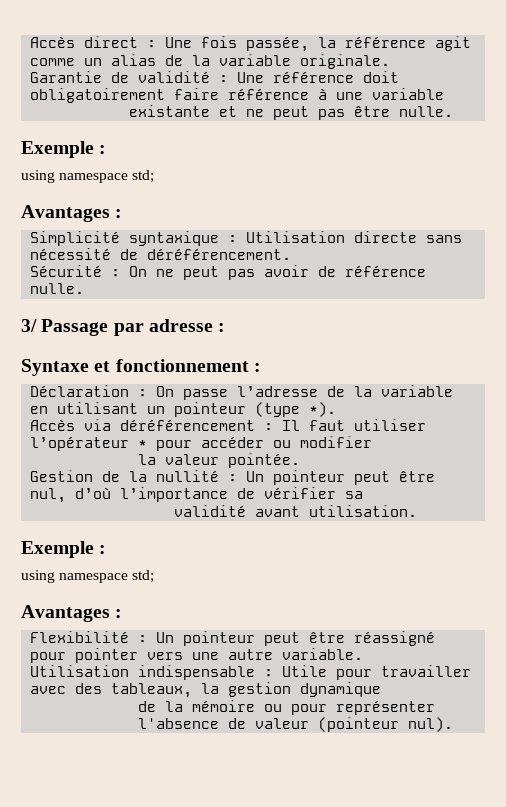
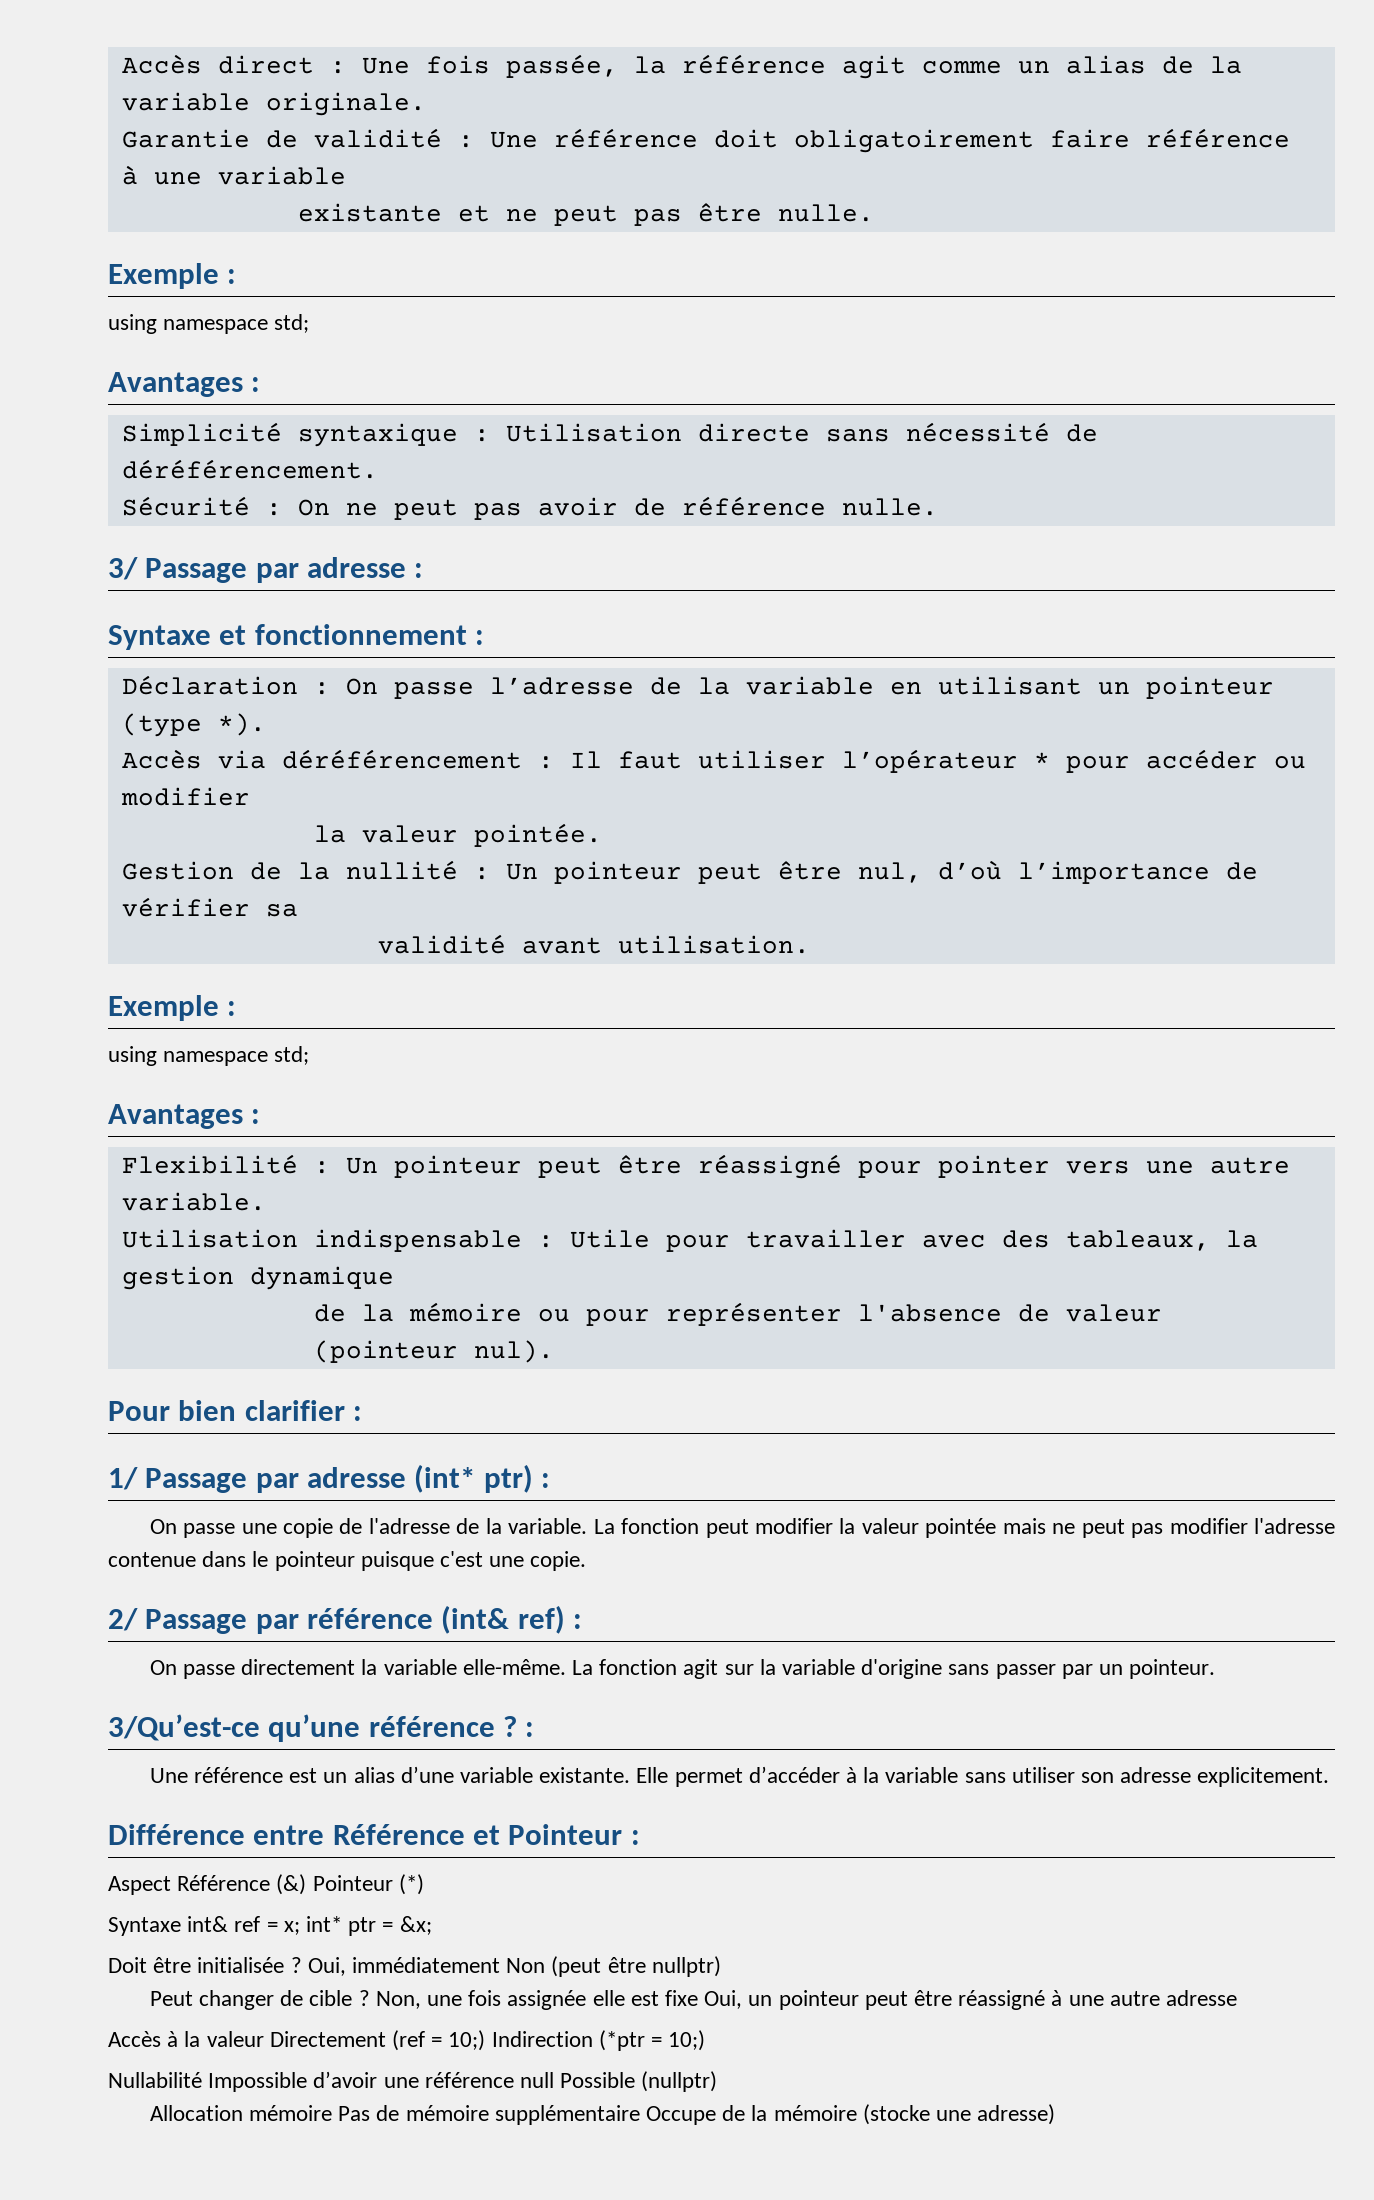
(454, 724) none -> [108,1400,363,1421] [108,1464,551,1493] [149,1518,1335,1538] [108,1551,587,1571] [108,1605,583,1634] [149,1659,1216,1679] [108,1714,535,1742] [149,1766,1330,1787] [108,1824,640,1845] [108,1874,424,1895] [108,1916,432,1936] [108,1956,721,1977] [149,1990,1238,2010] [108,2030,706,2051] [108,2071,718,2092] [149,2104,1056,2125] // Pour bien clarifier : // 1/ Passage par adresse (int* ptr) : // On passe une copie de l'adresse de la variable. La fonction peut modifier la valeur pointée mais ne peut pas modifier l'adresse contenue dans le pointeur puisque c'est une copie. // 2/ Passage par référence (int& ref) : // On passe directement la variable elle-même. La fonction agit sur la variable d'origine sans passer par un pointeur. // 3/Qu’est-ce qu’une référence ? : // Une référence est un alias d’une variable existante. Elle permet d’accéder à la variable sans utiliser son adresse explicitement. // Différence entre Référence et Pointeur : // Aspect Référence (&) Pointeur (*) // Syntaxe int& ref = x; int* ptr = &x; // Doit être initialisée ? Oui, immédiatement Non (peut être nullptr) // Peut changer de cible ? Non, une fois assignée elle est fixe Oui, un pointeur peut être réassigné à une autre adresse // Accès à la valeur Directement (ref = 10;) Indirection (*ptr = 10;) // Nullabilité Impossible d’avoir une référence null Possible (nullptr) // Allocation mémoire Pas de mémoire supplémentaire Occupe de la mémoire (stocke une adresse)

